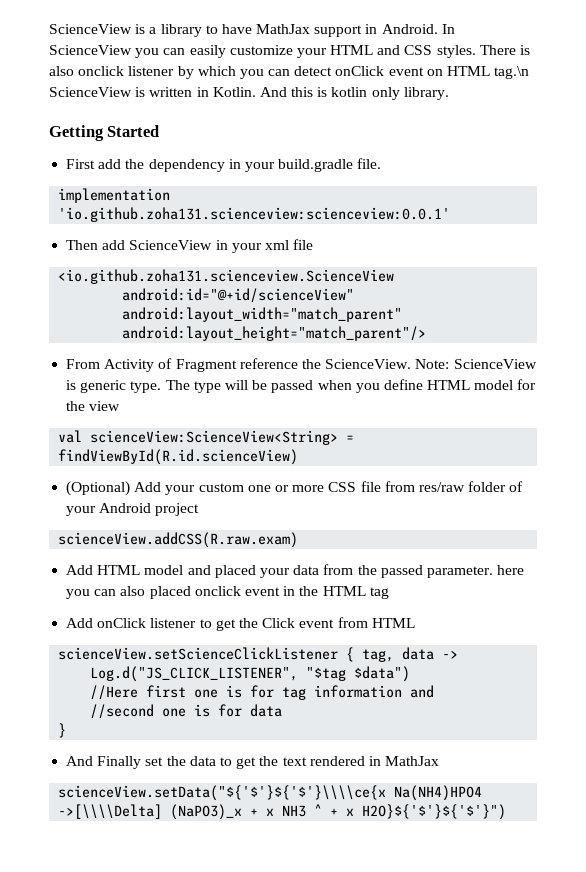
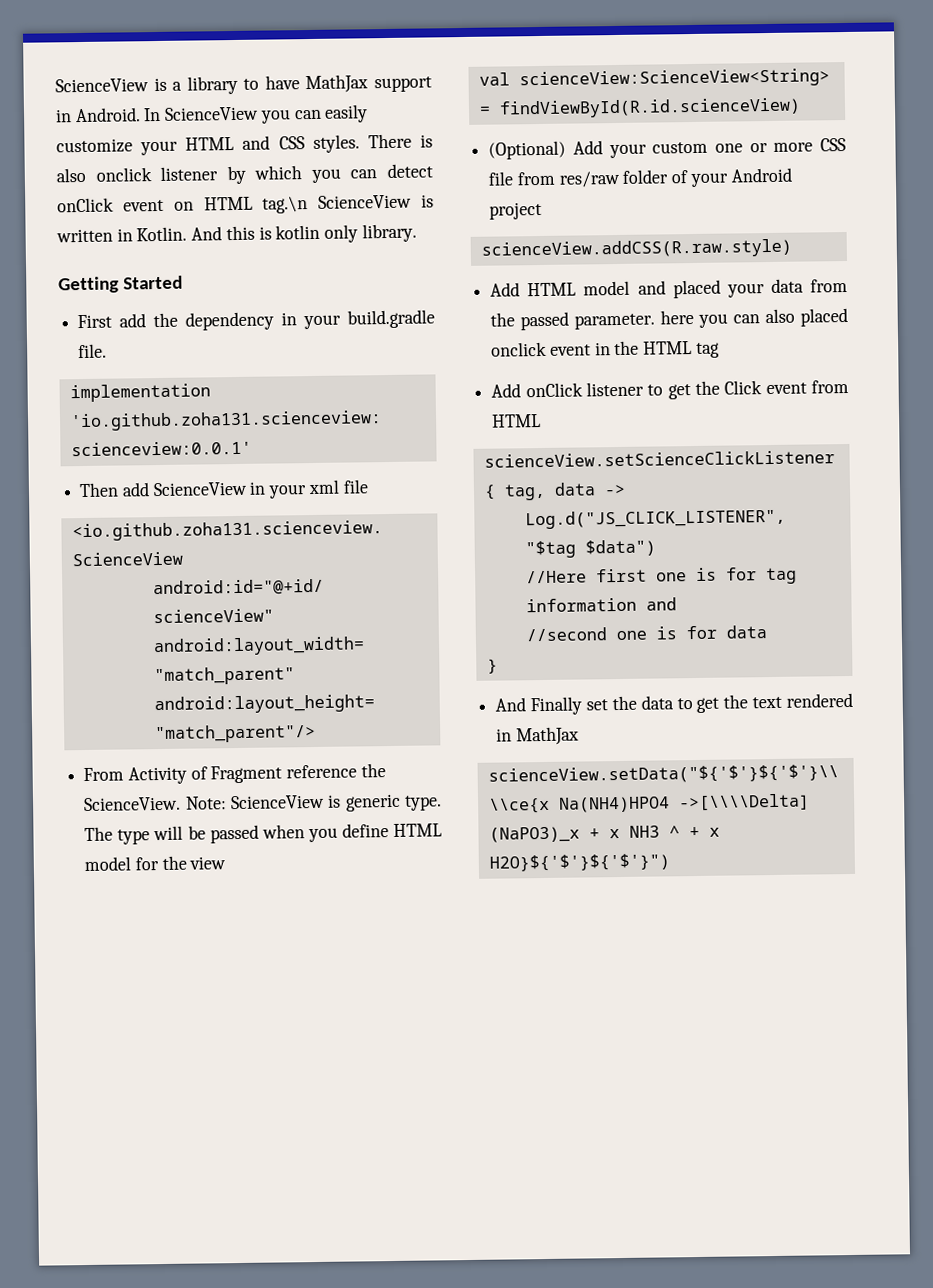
[58,532,299,548] scienceView.addCSS(R.raw.exam) -> [480,238,792,260] scienceView.addCSS(R.raw.style)

